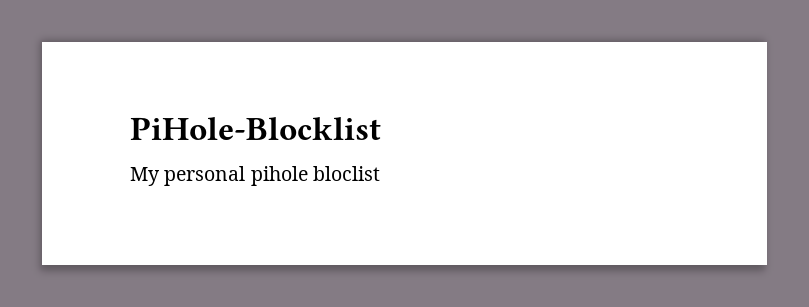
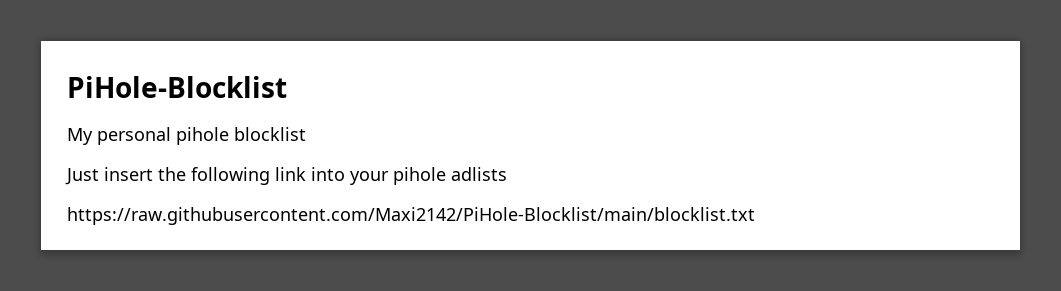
[312,166,380,181] bloclist -> [234,127,306,141] [65,167,507,185] [67,207,755,225] blocklist // Just insert the following link into your pihole adlists // https://raw.githubusercontent.com/Maxi2142/PiHole-Blocklist/main/blocklist.txt

